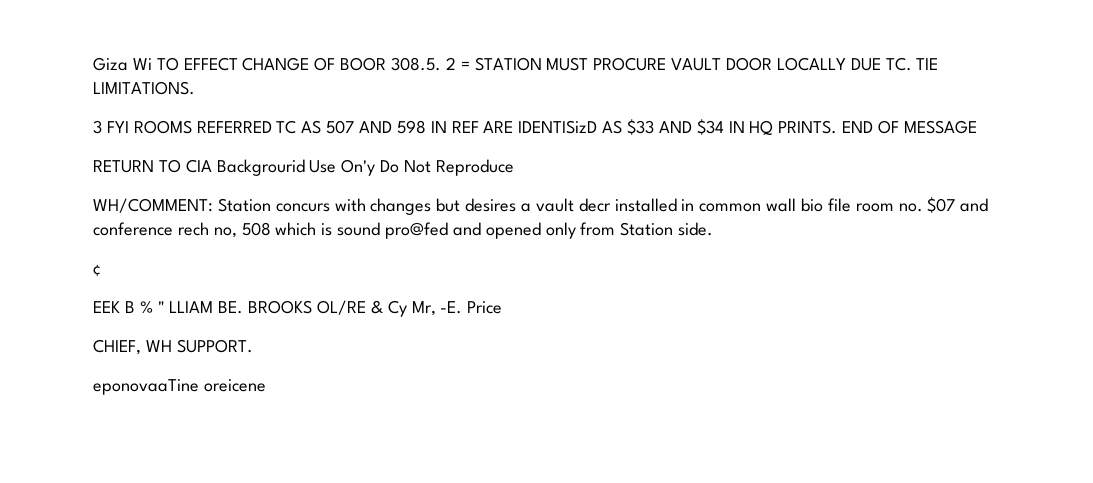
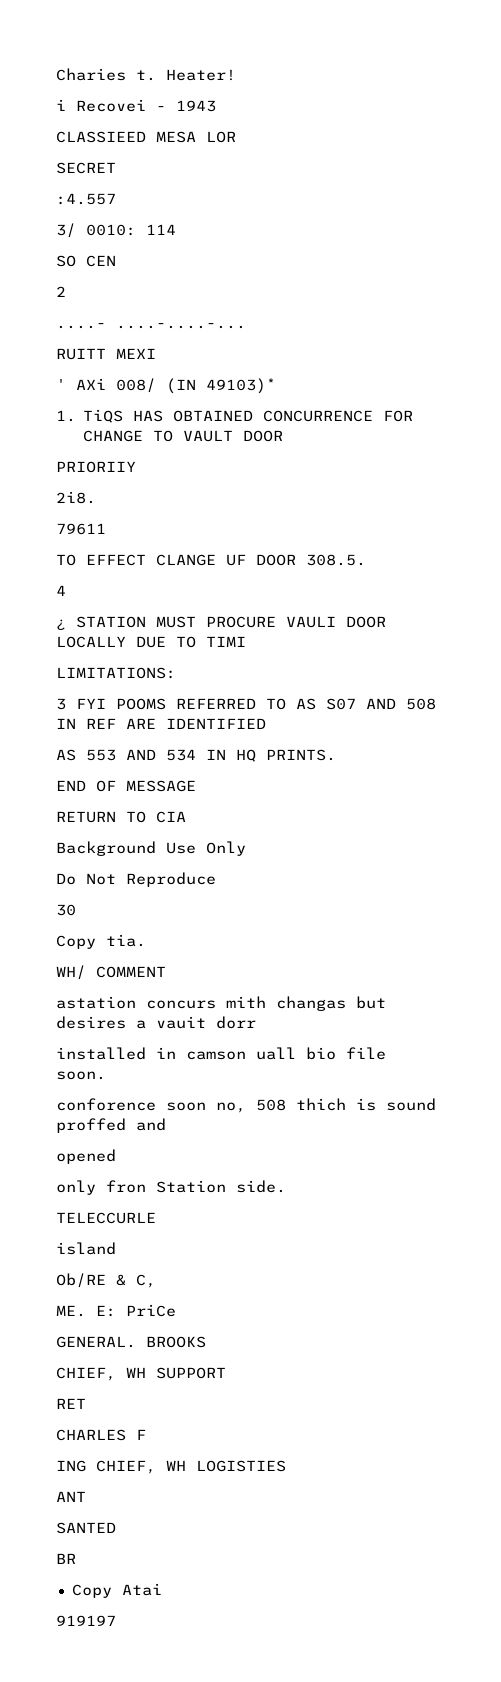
[93,57,387,71] Giza Wi TO EFFECT CHANGE OF BOOR -> [56,68,236,81] [56,99,216,112] [56,131,236,143] [56,162,116,174] [56,193,116,205] [56,223,176,238] [56,255,116,267] [56,286,66,297] [56,323,246,329] [56,348,156,360] [56,378,276,394] [56,409,414,423] [83,430,284,442] [56,461,136,473] [56,491,96,504] [56,523,106,535] [56,554,296,566] Charies t. Heater! // i Recovei - 1943 // CLASSIEED MESA LOR // SECRET // :4.557 // 3/ 0010: 114 // SO CEN // 2 // ....- ....-....-... // RUITT MEXI // ' AXi 008/ (IN 49103)* // 1. TiQS HAS OBTAINED CONCURRENCE FOR CHANGE TO VAULT DOOR // PRIORIIY // 2i8. // 79611 // TO EFFECT CLANGE UF DOOR
[445,57,470,70] 2 = -> [56,585,66,596] [56,619,66,630] // 4 // ¿
[671,58,722,71] VAULT -> [286,616,336,628] VAULI
[885,57,939,71] [93,81,195,95] TC. TIE LIMITATIONS. -> [176,636,246,648] [56,667,176,679] TO TIMI // LIMITATIONS:
[133,119,724,135] ROOMS REFERRED TC AS 507 AND 598 IN REF ARE IDENTISizD AS $33 AND $34 -> [116,698,436,710] [56,718,266,729] [56,749,196,761] POOMS REFERRED TO AS S07 AND 508 IN REF ARE IDENTIFIED // AS 553 AND 534
(838, 127) none -> (336, 755) //
[216,159,376,176] Backgrourid Use On'y -> [56,841,246,856] // Background Use Only //
[93,197,989,215] [93,222,209,236] WH/COMMENT: Station concurs with changes but desires a vault decr installed in common wall bio file room no. $07 and conference rech -> [56,904,76,916] [56,934,146,949] [56,965,166,980] [56,996,386,1011] [56,1016,256,1029] [56,1047,386,1060] [56,1071,106,1080] [56,1098,206,1111] 30 // Copy tia. // WH/ COMMENT // astation concurs mith changas but desires a vauit dorr // installed in camson uall bio file soon. // conforence soon
[275,222,317,236] which -> [296,1098,346,1111] thich
[385,222,481,239] pro@fed and -> [56,1118,166,1133] proffed and //
[545,222,616,239] only from -> [56,1180,146,1195] // only fron
[93,264,100,276] [93,300,503,317] [93,339,253,355] [93,379,266,395] ¢ // EEK B % " LLIAM BE. BROOKS OL/RE & Cy Mr, -E. Price // CHIEF, WH SUPPORT. // eponovaaTine oreicene -> [56,1212,156,1224] [56,1242,116,1255] [56,1273,156,1288] [56,1304,176,1317] [56,1336,206,1348] [56,1367,226,1381] [56,1398,86,1409] [56,1429,146,1441] [56,1460,286,1474] [56,1491,86,1502] [56,1522,116,1534] [56,1553,76,1564] [71,1583,162,1598] [56,1615,116,1626] TELECCURLE // island // Ob/RE & C, // ME. E: PriCe // GENERAL. BROOKS // CHIEF, WH SUPPORT // RET // CHARLES F // ING CHIEF, WH LOGISTIES // ANT // SANTED // BR // Copy Atai // 919197

